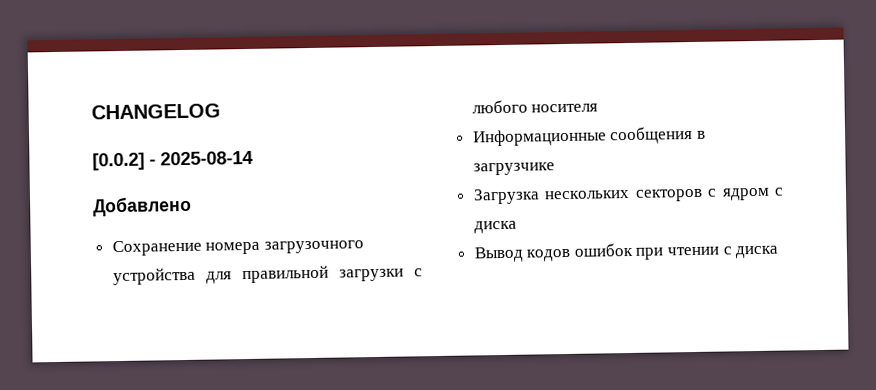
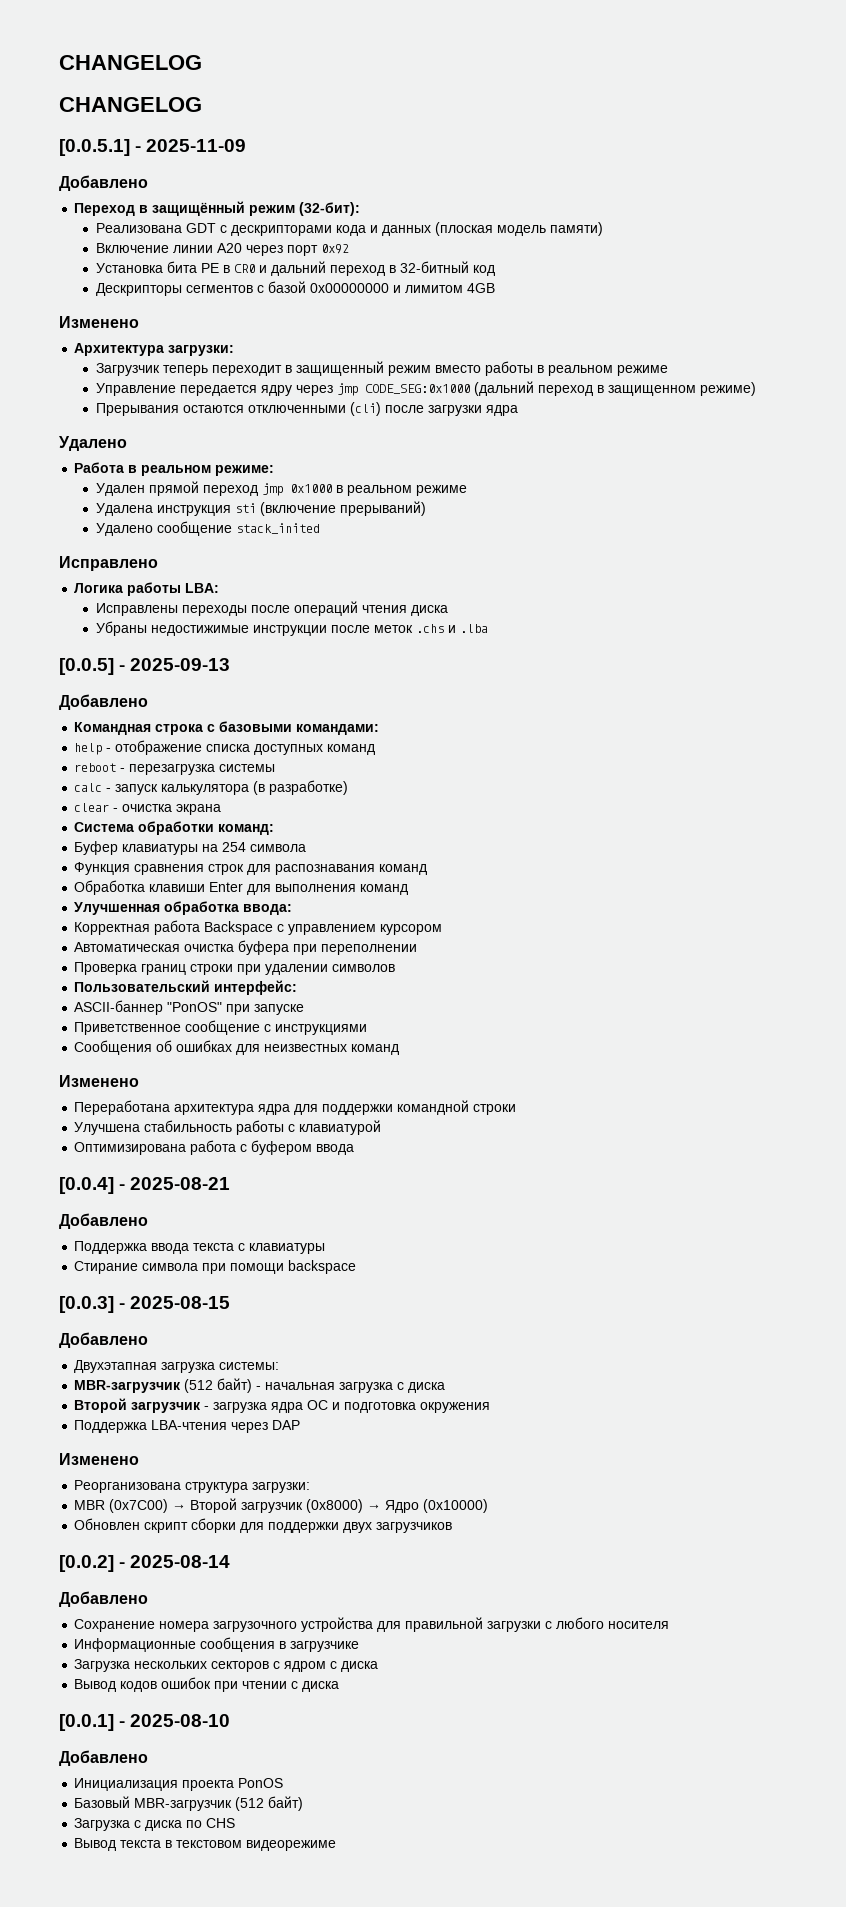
[91,103,221,120] CHANGELOG -> [59,55,202,70] [59,97,202,112] [59,139,247,156] [59,175,148,191] [74,201,361,216] [95,222,603,236] [95,243,349,256] [95,261,495,276] [95,281,495,296] [59,316,139,328] [74,343,235,356] [95,361,668,376] [95,381,756,396] [95,402,518,416] [59,436,127,451] [74,462,275,476] [95,481,467,496] [95,501,426,516] [95,521,320,536] [59,556,158,571] [74,582,220,596] [95,601,448,616] [95,621,488,636] [59,658,231,675] [59,694,148,710] [74,721,380,735] [74,740,376,755] [74,763,276,775] [74,780,349,795] [74,803,222,815] [74,821,275,835] [74,841,307,855] [74,862,428,875] [74,880,409,895] [74,901,293,915] [74,920,443,935] [74,940,418,955] [74,962,396,975] [74,980,298,995] [74,1000,305,1015] [74,1020,368,1035] [74,1040,400,1055] [59,1075,139,1087] [74,1100,517,1115] [74,1120,382,1135] [74,1140,355,1155] [59,1177,231,1194] [59,1213,148,1229] [74,1241,326,1254] [74,1260,357,1274] [59,1296,231,1313] [59,1332,148,1348] [74,1360,280,1373] [74,1378,446,1393] [74,1398,491,1413] [74,1420,301,1433] [59,1453,139,1465] [74,1480,311,1493] [74,1498,489,1513] [74,1518,453,1533] CHANGELOG // CHANGELOG // [0.0.5.1] - 2025-11-09 // Добавлено // Переход в защищённый режим (32-бит): // Реализована GDT с дескрипторами кода и данных (плоская модель памяти) // Включение линии A20 через порт 0x92 // Установка бита PE в CR0 и дальний переход в 32-битный код // Дескрипторы сегментов с базой 0x00000000 и лимитом 4GB // Изменено // Архитектура загрузки: // Загрузчик теперь переходит в защищенный режим вместо работы в реальном режиме // Управление передается ядру через jmp CODE_SEG:0x1000 (дальний переход в защищенном режиме) // Прерывания остаются отключенными (cli) после загрузки ядра // Удалено // Работа в реальном режиме: // Удален прямой переход jmp 0x1000 в реальном режиме // Удалена инструкция sti (включение прерываний) // Удалено сообщение stack_inited // Исправлено // Логика работы LBA: // Исправлены переходы после операций чтения диска // Убраны недостижимые инструкции после меток .chs и .lba // [0.0.5] - 2025-09-13 // Добавлено // Командная строка с базовыми командами: // help - отображение списка доступных команд // reboot - перезагрузка системы // calc - запуск калькулятора (в разработке) // clear - очистка экрана // Система обработки команд: // Буфер клавиатуры на 254 символа // Функция сравнения строк для распознавания команд // Обработка клавиши Enter для выполнения команд // Улучшенная обработка ввода: // Корректная работа Backspace с управлением курсором // Автоматическая очистка буфера при переполнении // Проверка границ строки при удалении символов // Пользовательский интерфейс: // ASCII-баннер "PonOS" при запуске // Приветственное сообщение с инструкциями // Сообщения об ошибках для неизвестных команд // Изменено // Переработана архитектура ядра для поддержки командной строки // Улучшена стабильность работы с клавиатурой // Оптимизирована работа с буфером ввода // [0.0.4] - 2025-08-21 // Добавлено // Поддержка ввода текста с клавиатуры // Стирание символа при помощи backspace // [0.0.3] - 2025-08-15 // Добавлено // Двухэтапная загрузка системы: // MBR-загрузчик (512 байт) - начальная загрузка с диска // Второй загрузчик - загрузка ядра ОС и подготовка окружения // Поддержка LBA-чтения через DAP // Изменено // Реорганизована структура загрузки: // MBR (0x7C00) → Второй загрузчик (0x8000) → Ядро (0x10000) // Обновлен скрипт сборки для поддержки двух загрузчиков
(780, 252) none -> [59,1714,231,1731] [59,1750,148,1766] [74,1778,284,1791] [74,1796,304,1811] [74,1818,236,1831] [74,1838,337,1851] // [0.0.1] - 2025-08-10 // Добавлено // Инициализация проекта PonOS // Базовый MBR-загрузчик (512 байт) // Загрузка с диска по CHS // Вывод текста в текстовом видеорежиме

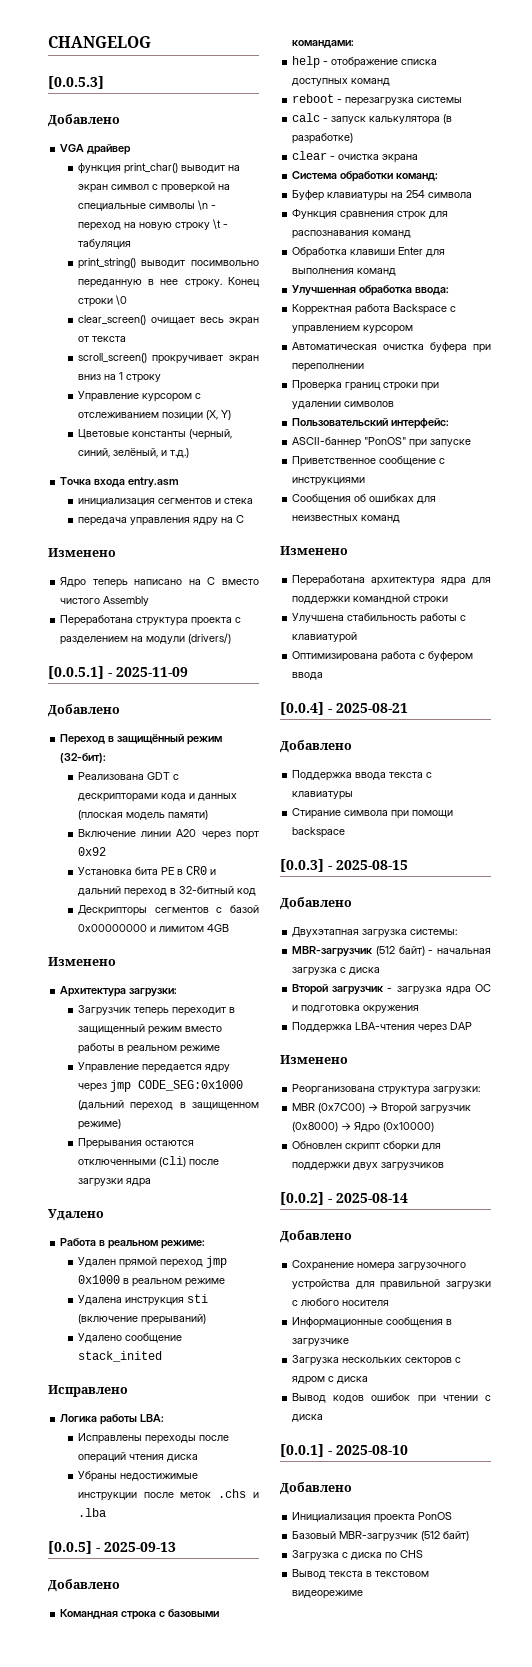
[59,55,202,70] [59,97,202,112] CHANGELOG // CHANGELOG -> [48,36,151,48] [48,76,104,89] [48,114,120,127] [60,144,132,155] [77,163,240,174] [77,182,230,193] [77,200,216,211] [77,219,228,231] [77,239,131,249] [77,258,259,269] [77,277,260,288] [77,295,127,307] [77,315,259,326] [77,336,126,342] [77,353,259,364] [77,372,161,383] [77,391,201,402] [77,410,231,420] [77,429,232,440] [77,448,189,458] [60,477,180,488] [77,498,253,506] [77,515,244,526] [48,548,116,557] [60,577,259,588] [60,596,150,606] [60,615,242,626] [60,633,232,645] CHANGELOG // [0.0.5.3] // Добавлено // VGA драйвер // функция print_char() выводит на экран символ с проверкой на специальные символы \n - переход на новую строку \t - табуляция // print_string() выводит посимвольно переданную в нее строку. Конец строки \0 // clear_screen() очищает весь экран от текста // scroll_screen() прокручивает экран вниз на 1 строку // Управление курсором с отслеживанием позиции (X, Y) // Цветовые константы (черный, синий, зелёный, и т.д.) // Точка входа entry.asm // инициализация сегментов и стека // передача управления ядру на С // Изменено // Ядро теперь написано на C вместо чистого Assembly // Переработана структура проекта с разделением на модули (drivers/)

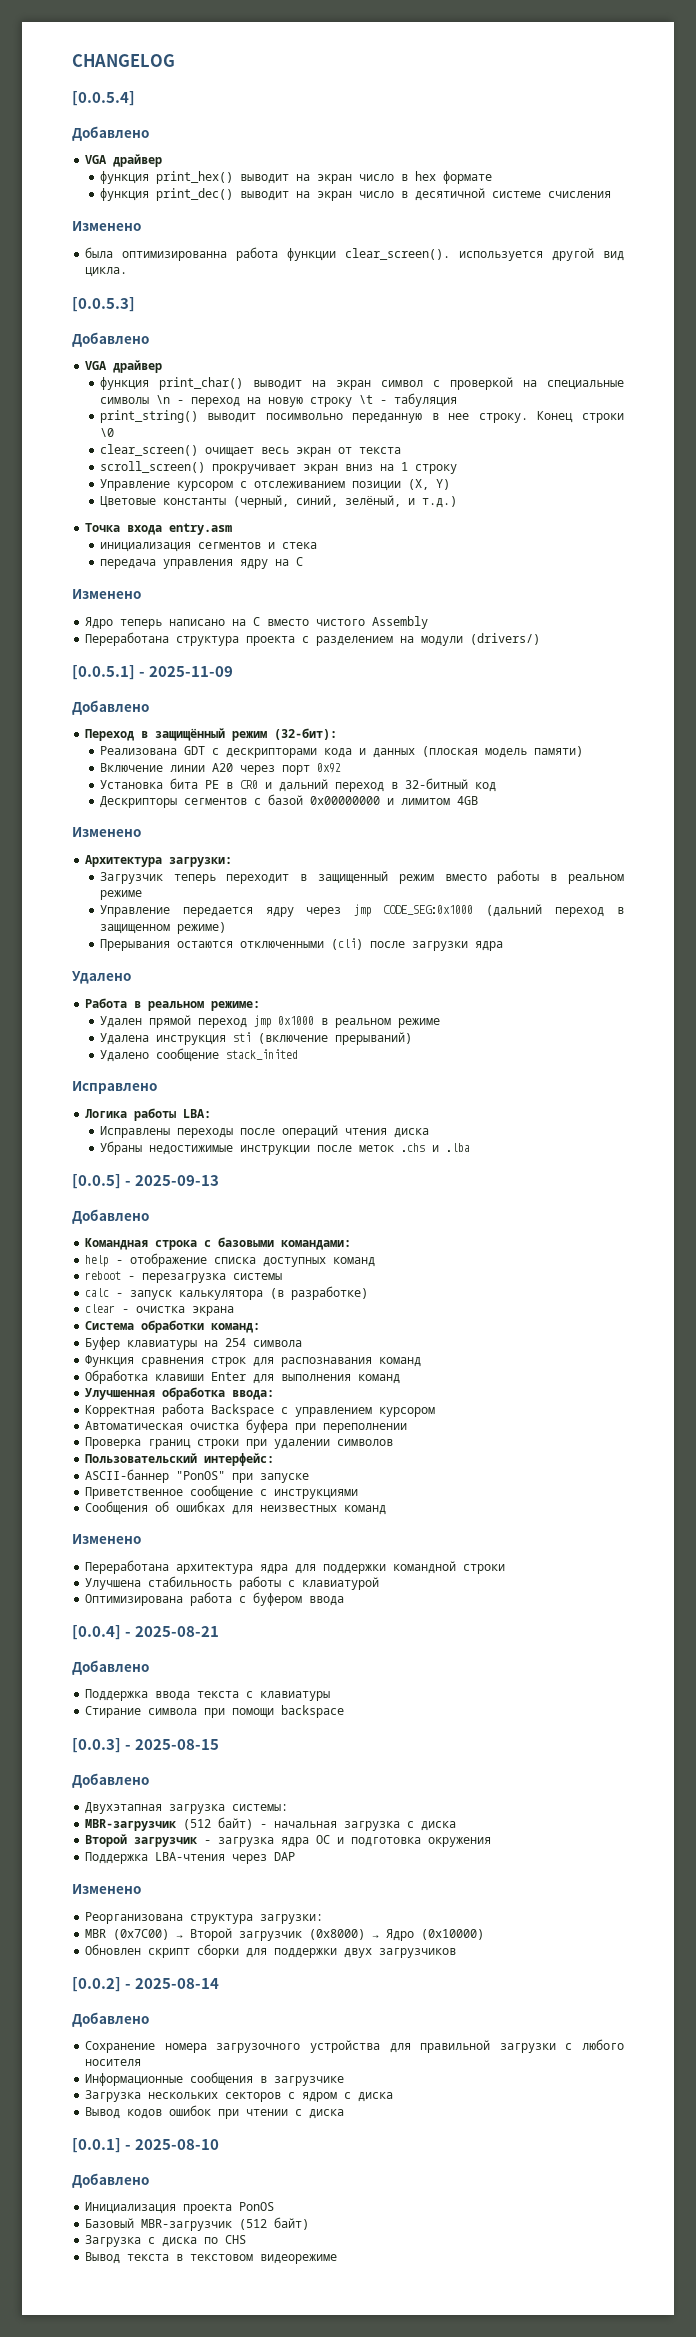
(151, 42) none -> [72,91,135,106] [72,126,149,141] [85,154,163,167] [99,171,492,184] [99,188,611,201] [72,221,141,231] [85,247,624,261] [85,267,128,277] // [0.0.5.4] // Добавлено // VGA драйвер // функция print_hex() выводит на экран число в hex формате // функция print_dec() выводит на экран число в десятичной системе счисления // Изменено // была оптимизированна работа функции clear_screen(). используется другой вид цикла.

